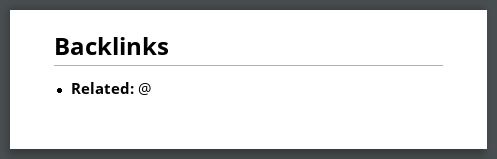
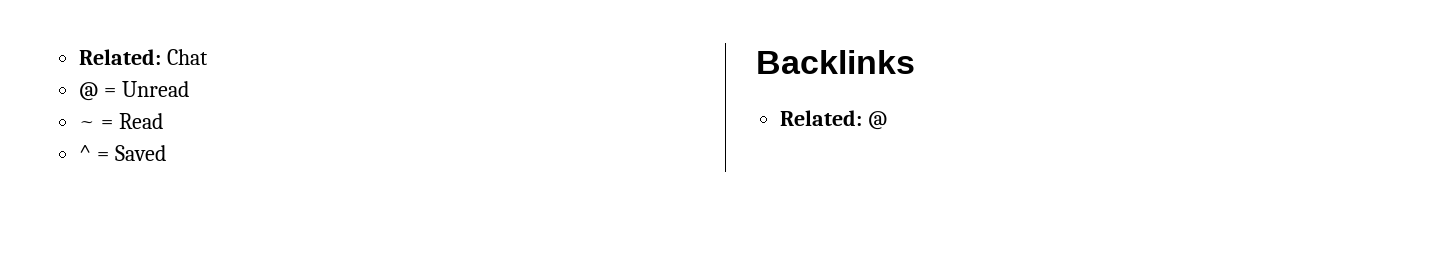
(54, 46) none -> [79,49,209,65] [79,81,190,101] [79,113,164,129] [79,145,167,161] Related: Chat // @ = Unread // ~ = Read // ^ = Saved //

